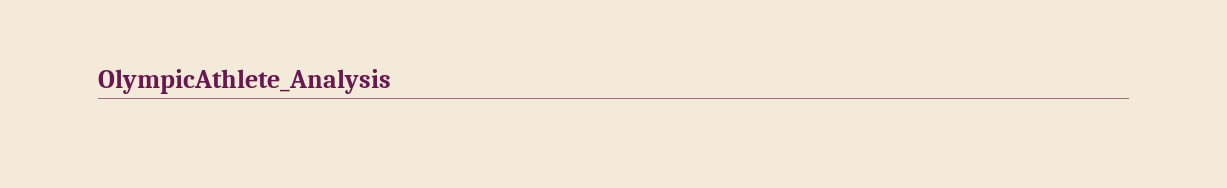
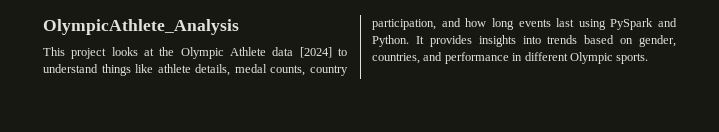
(391, 81) none -> [43,47,347,59] [43,64,348,76] [372,18,677,30] [372,35,676,47] [372,52,649,64] // This project looks at the Olympic Athlete data [2024] to understand things like athlete details, medal counts, country participation, and how long events last using PySpark and Python. It provides insights into trends based on gender, countries, and performance in different Olympic sports.

